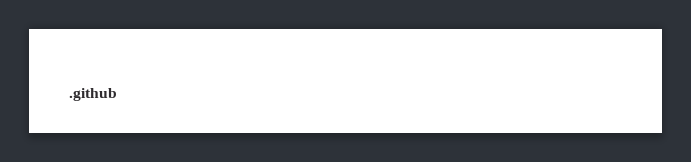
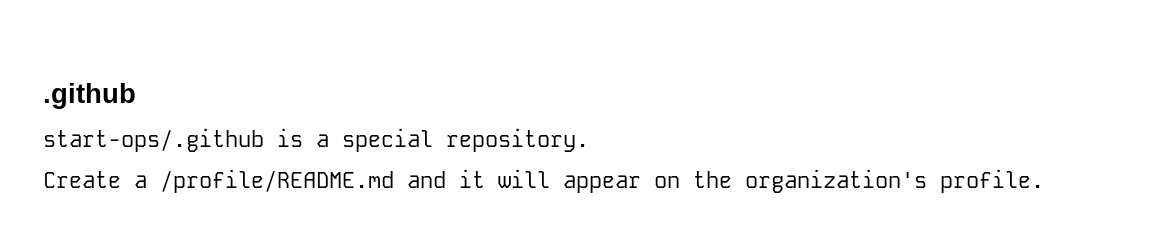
(117, 94) none -> [43,128,589,152] [43,169,1044,193] // start-ops/.github is a special repository. // Create a /profile/README.md and it will appear on the organization's profile.

